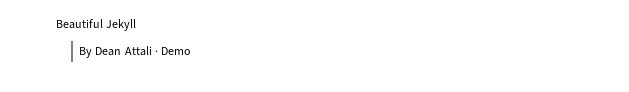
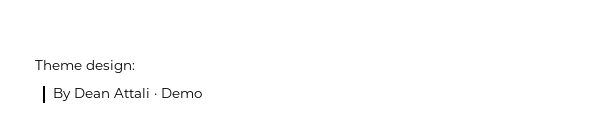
[56,19,137,31] Beautiful Jekyll -> [35,60,135,73] Theme design:

